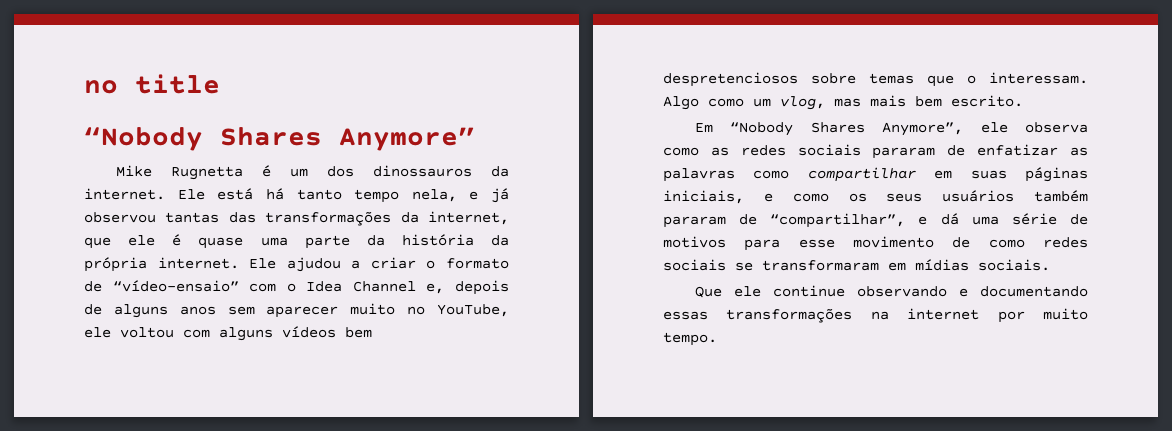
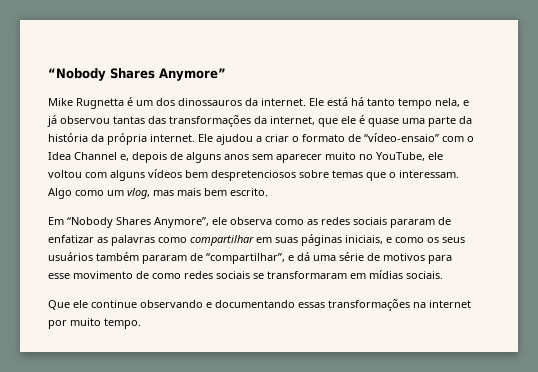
[84,74,220,94] no title // -> (48, 74) none

